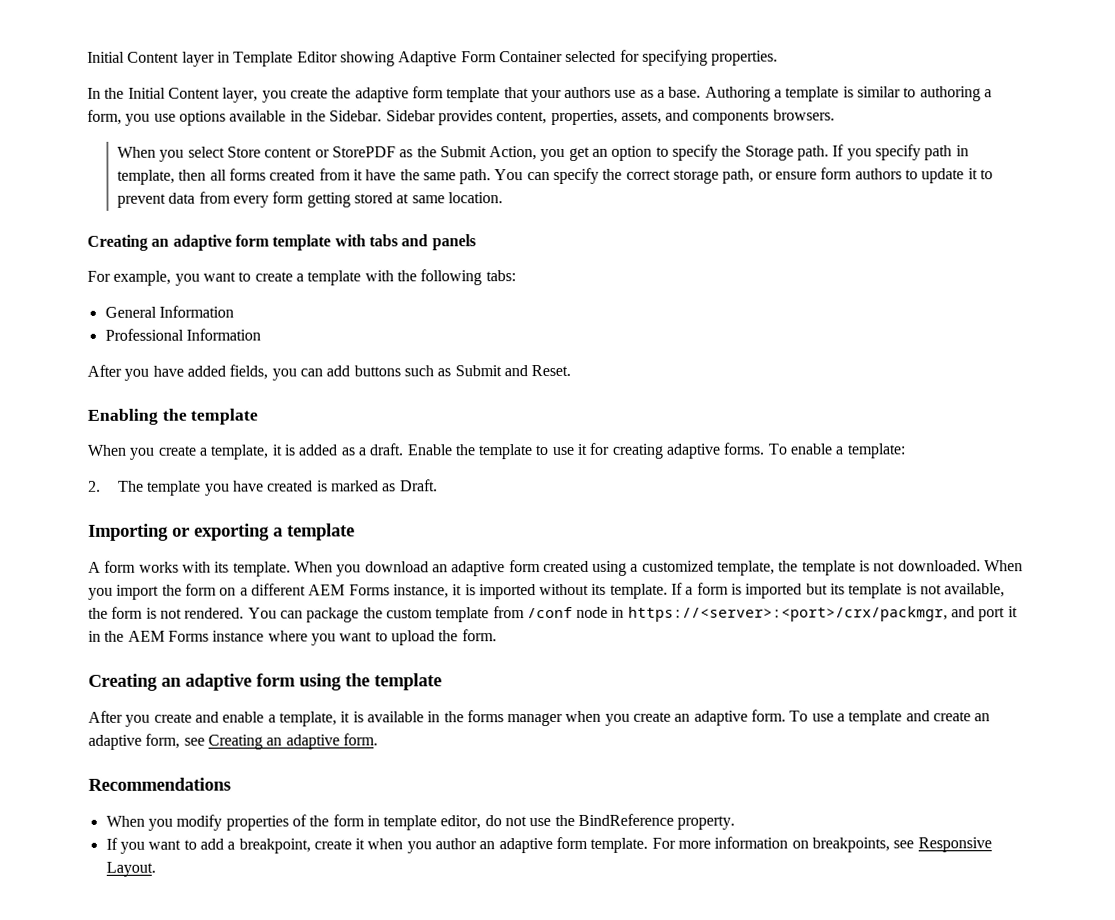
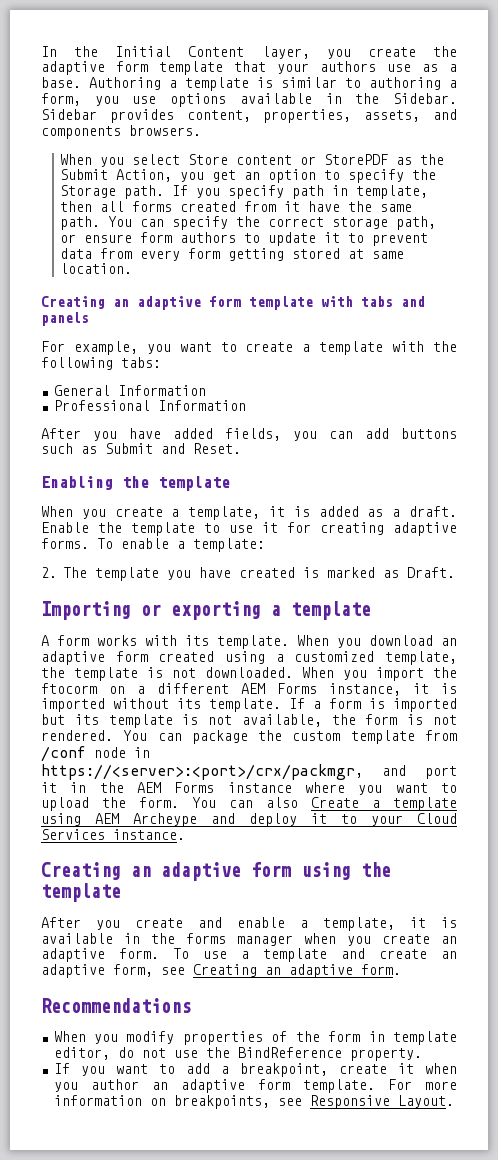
[87,49,779,67] Initial Content layer in Template Editor showing Adaptive Form Container selected for specifying properties. // -> (41, 51) none
[184,583,217,596] form -> [41,683,97,694] ftocorm
(497, 635) none -> [192,797,457,811] [41,813,457,827] [41,829,185,840] You can also Create a template using AEM Archeype and deploy it to your Cloud Services instance.

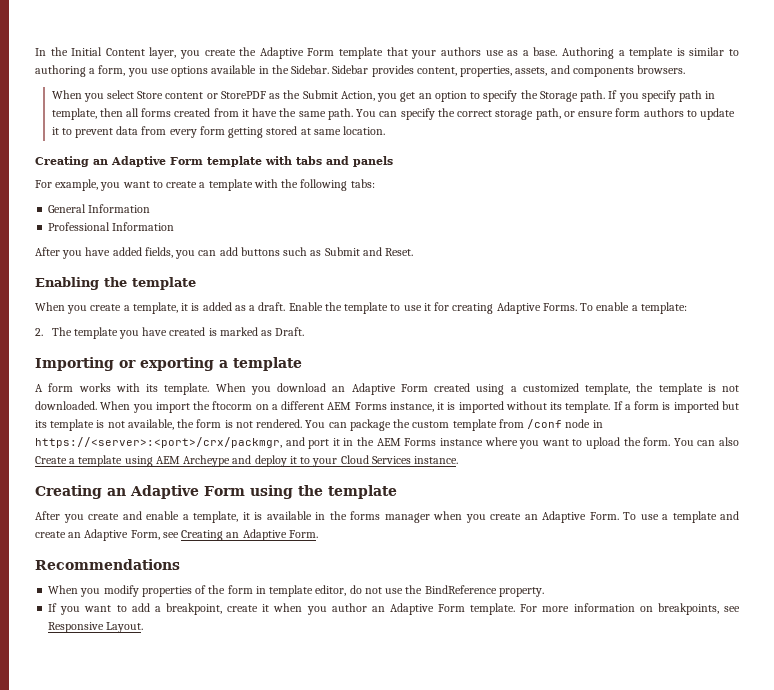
[41,61,148,75] adaptive form -> [259,47,335,59] Adaptive Form
[137,296,241,310] adaptive form -> [111,156,203,167] Adaptive Form
[393,522,457,536] [41,538,89,549] adaptive forms. -> [496,302,577,314] Adaptive Forms.
[41,651,148,665] adaptive form -> [351,383,428,395] Adaptive Form
[161,862,291,881] adaptive form -> [130,485,245,499] Adaptive Form
[41,948,159,962] adaptive form. -> [542,511,619,523] Adaptive Form.
[41,964,153,978] adaptive form, -> [84,529,160,541] Adaptive Form,
[289,964,401,978] adaptive form. -> [242,529,318,541] Adaptive Form.
[180,1079,290,1093] adaptive form -> [389,603,466,615] Adaptive Form

